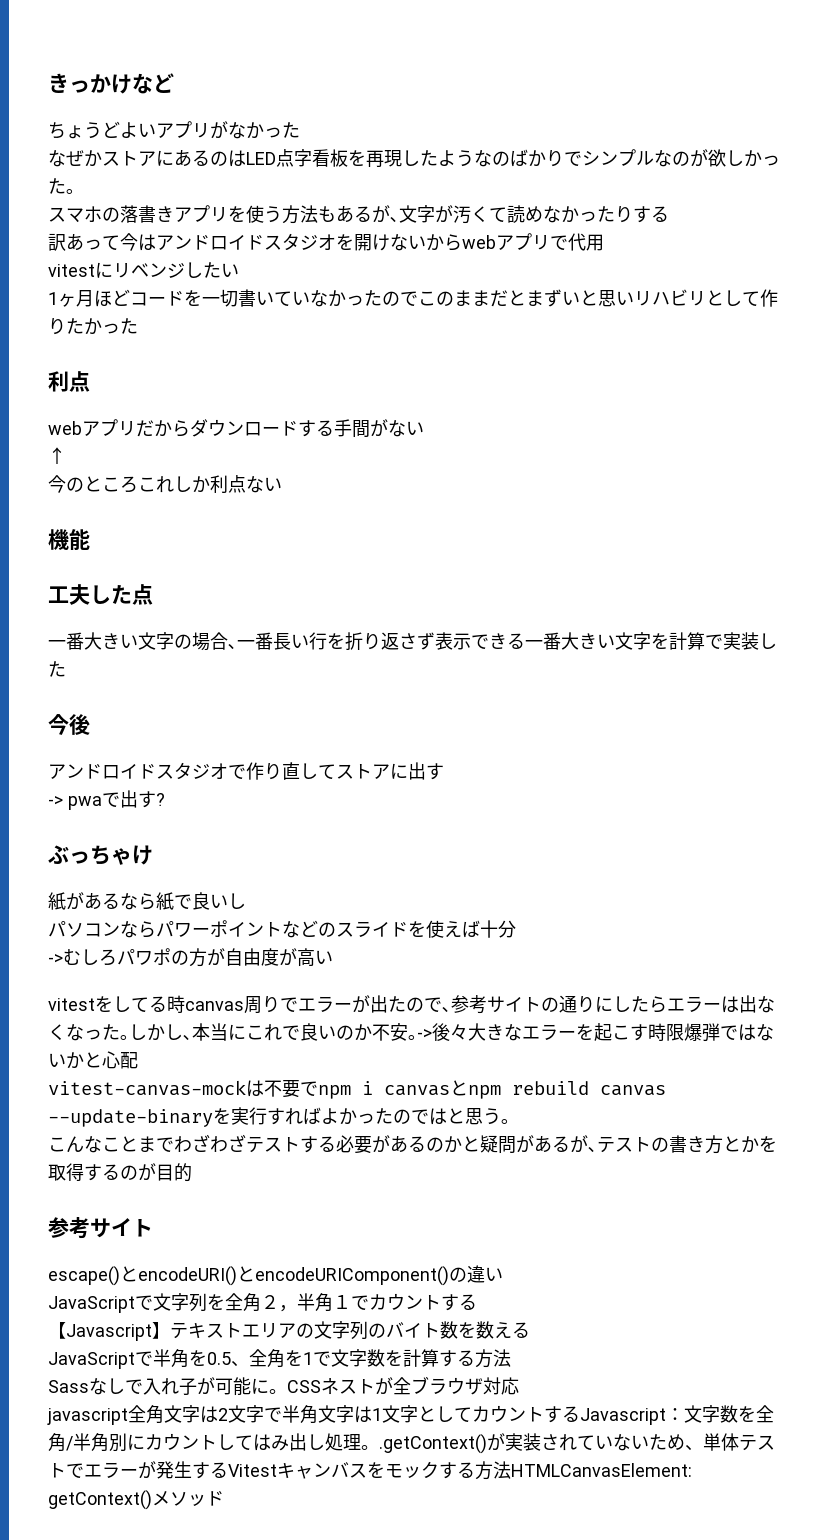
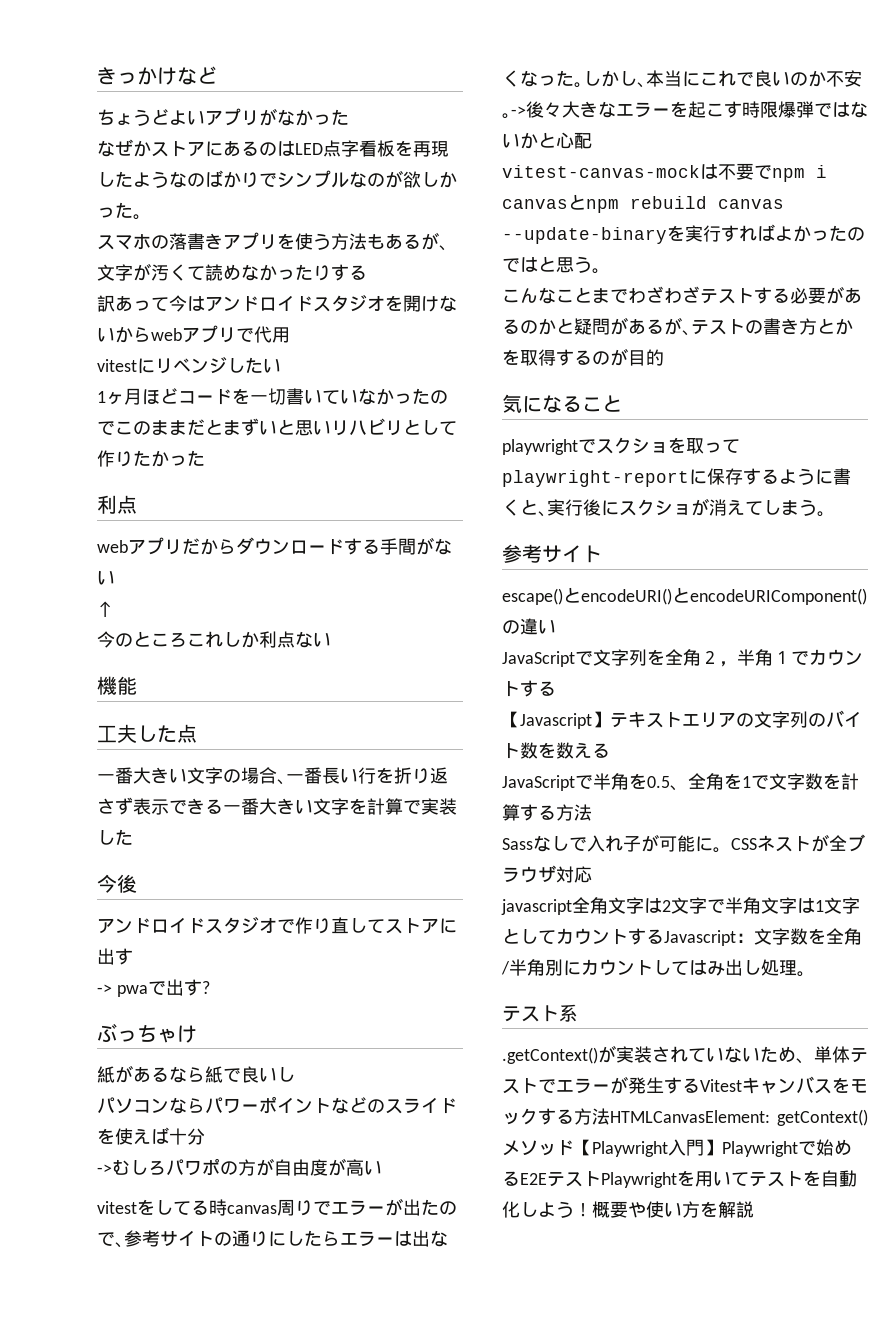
(192, 1172) none -> [502,394,622,413] [502,437,740,455] [502,468,851,487] [502,498,826,517] // 気になること // playwrightでスクショを取ってplaywright-reportに保存するように書くと､実行後にスクショが消えてしまう｡
(379, 1447) none -> [502,1004,578,1022] // テスト系 //
(224, 1498) none -> [574,1139,852,1157] [502,1170,857,1188] [502,1201,754,1218] 【Playwright入門】Playwrightで始めるE2EテストPlaywrightを用いてテストを自動化しよう！概要や使い方を解説

